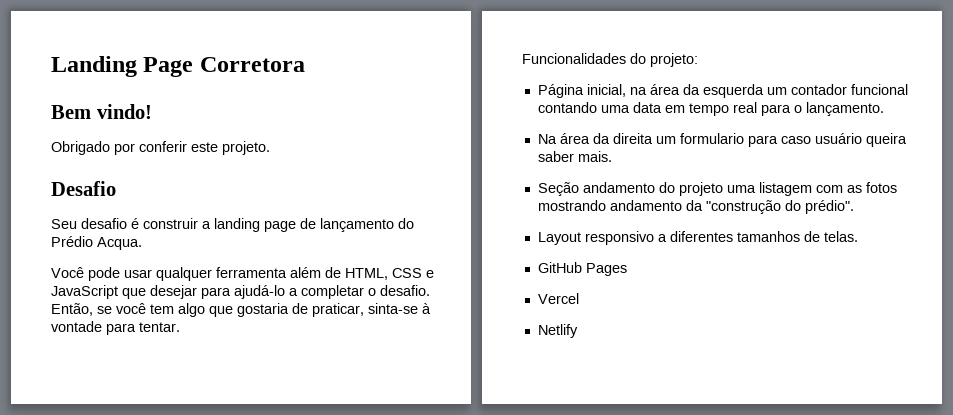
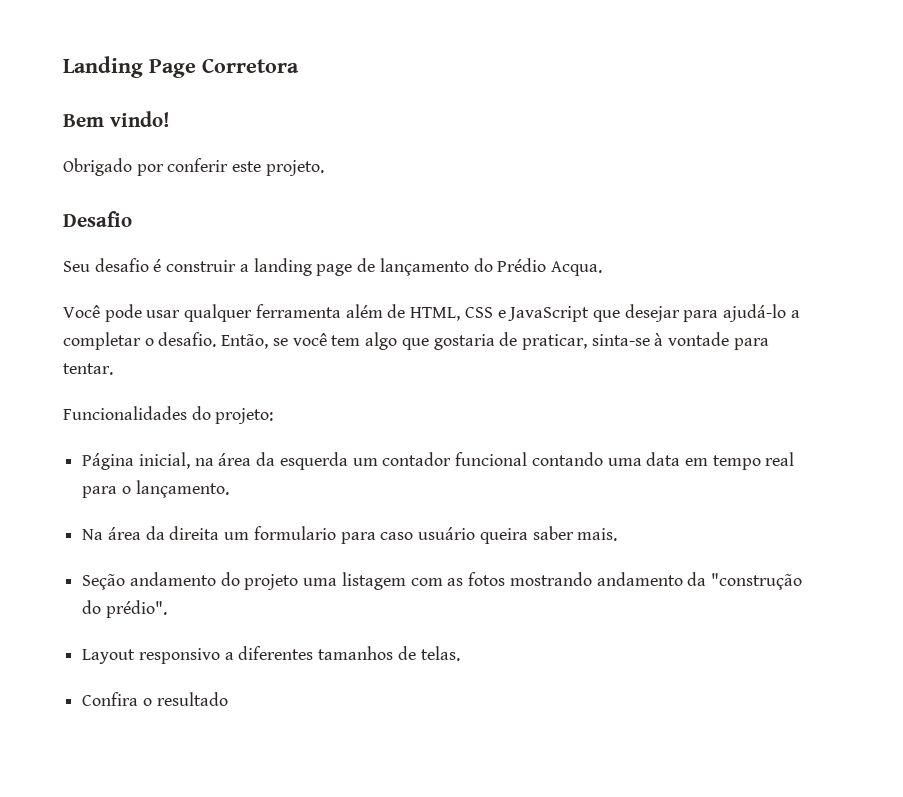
[537,262,627,276] [537,293,579,304] [537,324,578,338] GitHub Pages // Vercel // Netlify -> [82,692,228,706] Confira o resultado

